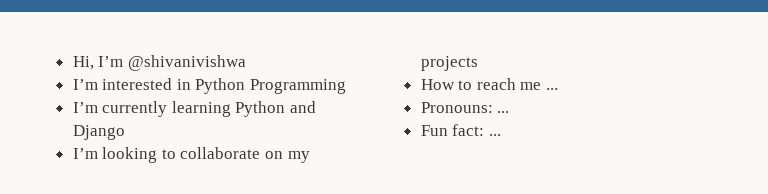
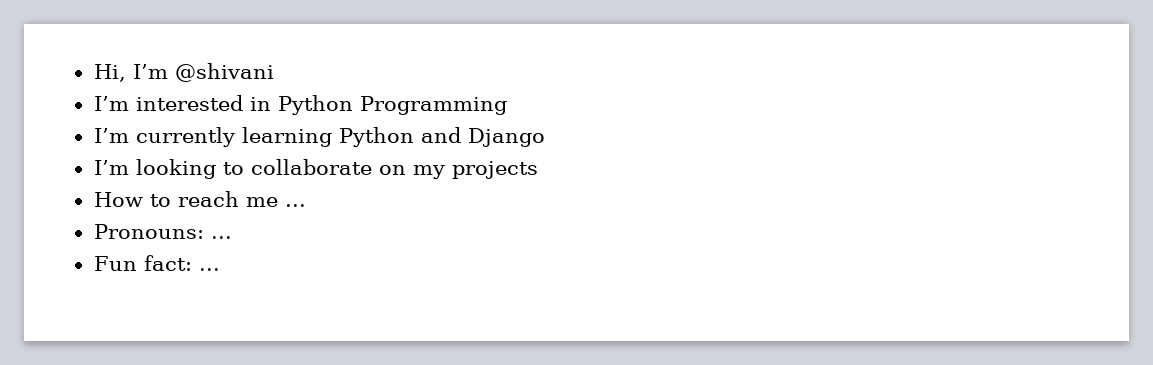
[127,55,246,71] @shivanivishwa -> [174,63,274,82] @shivani

